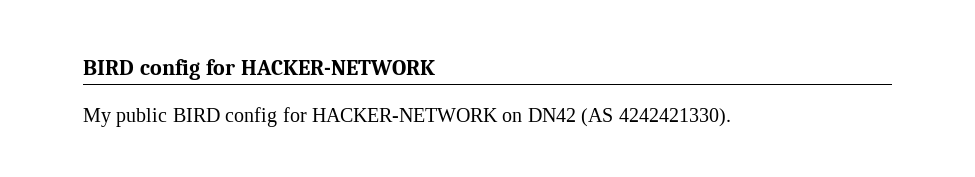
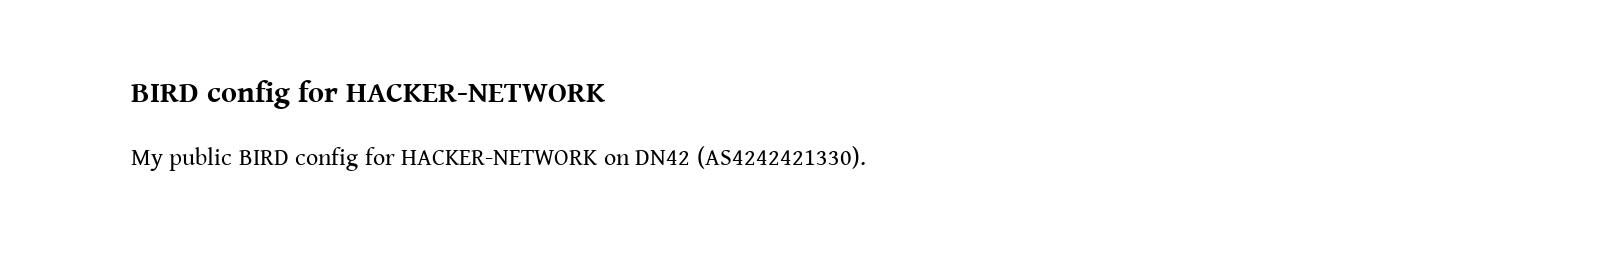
[581,108,731,127] (AS 4242421330). -> [696,146,866,169] (AS4242421330).

